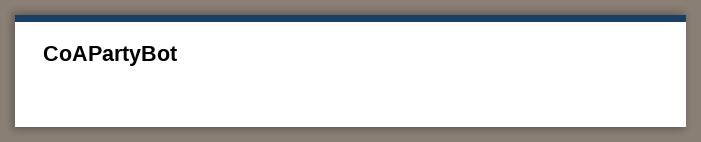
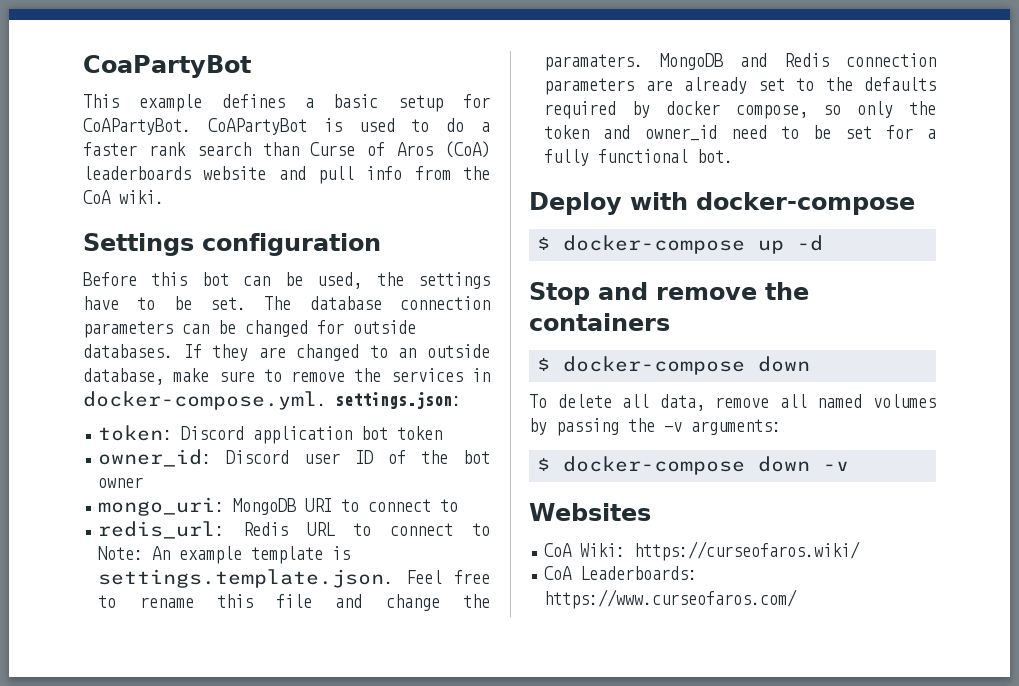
[43,46,177,66] CoAPartyBot -> [83,55,251,78] [83,94,490,112] [83,118,490,135] [83,141,490,158] [83,166,490,184] [83,190,164,204] [83,233,381,256] [83,272,490,289] [83,296,491,310] [83,320,416,338] [83,344,490,361] [83,368,490,385] [83,391,461,410] [98,425,443,444] [98,449,490,467] [98,477,144,488] [98,497,459,516] [98,521,491,539] [98,546,351,564] [98,569,490,588] [98,594,490,611] [544,53,936,71] [544,77,936,95] [544,101,936,119] [544,125,936,141] [544,149,734,166] [529,192,915,215] [537,235,824,254] [529,282,809,305] [529,313,670,331] [537,356,811,375] [529,394,936,411] [529,418,781,436] [537,456,850,475] [529,503,651,521] [544,541,861,561] [544,566,698,580] [544,589,798,609] CoaPartyBot // This example defines a basic setup for CoAPartyBot. CoAPartyBot is used to do a faster rank search than Curse of Aros (CoA) leaderboards website and pull info from the CoA wiki. // Settings configuration // Before this bot can be used, the settings have to be set. The database connection parameters can be changed for outside databases. If they are changed to an outside database, make sure to remove the services in docker-compose.yml. settings.json: // token: Discord application bot token // owner_id: Discord user ID of the bot owner // mongo_uri: MongoDB URI to connect to // redis_url: Redis URL to connect to Note: An example template is settings.template.json. Feel free to rename this file and change the paramaters. MongoDB and Redis connection parameters are already set to the defaults required by docker compose, so only the token and owner_id need to be set for a fully functional bot. // Deploy with docker-compose // $ docker-compose up -d // Stop and remove the containers // $ docker-compose down // To delete all data, remove all named volumes by passing the -v arguments: // $ docker-compose down -v // Websites // CoA Wiki: https://curseofaros.wiki/ // CoA Leaderboards: https://www.curseofaros.com/

